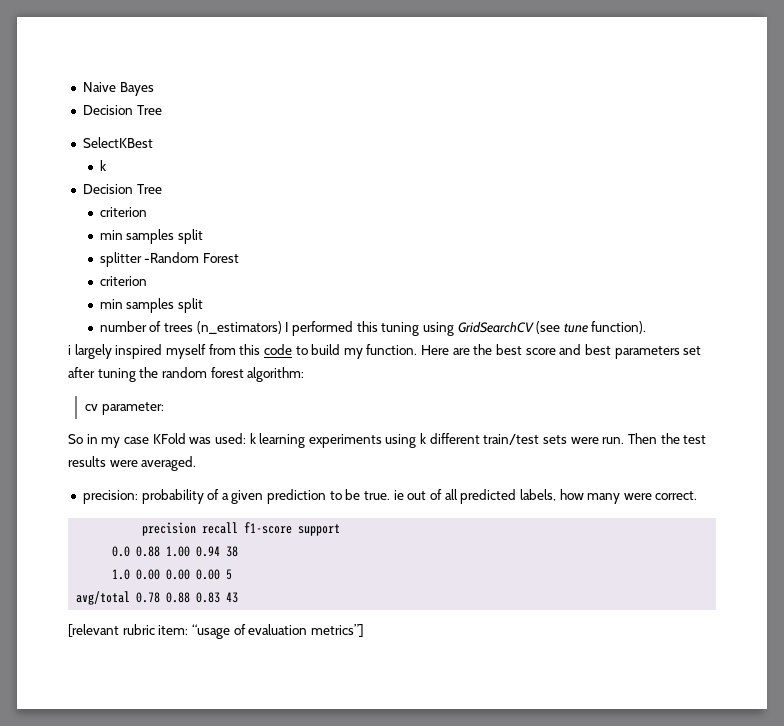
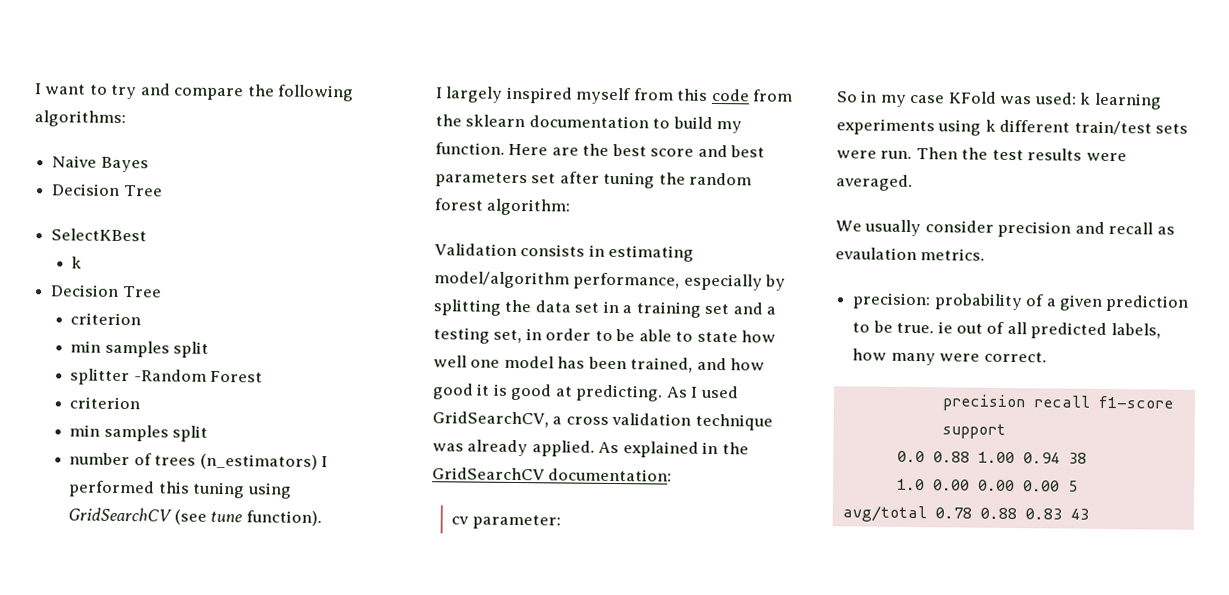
(82, 87) none -> [35,83,355,102] [34,110,126,128] I want to try and compare the following algorithms: //
[68,345,71,355] i -> [436,87,443,99] I
(292, 349) none -> [752,89,794,102] [435,114,649,129] from the sklearn documentation
(305, 374) none -> [434,243,695,262] [434,271,787,291] [433,299,777,318] [433,327,777,344] [433,355,766,373] [432,383,739,402] [432,411,773,431] [432,439,749,458] [432,467,673,482] // Validation consists in estimating model/algorithm performance, especially by splitting the data set in a training set and a testing set, in order to be able to state how well one model has been trained, and how good it is good at predicting. As I used GridSearchCV, a cross validation technique was already applied. As explained in the GridSearchCV documentation:
(197, 463) none -> [835,219,1175,238] [835,247,986,261] // We usually consider precision and recall as evaulation metrics.
[68,624,364,639] // [relevant rubric item: “usage of evaluation metrics”] -> (1089, 514) none

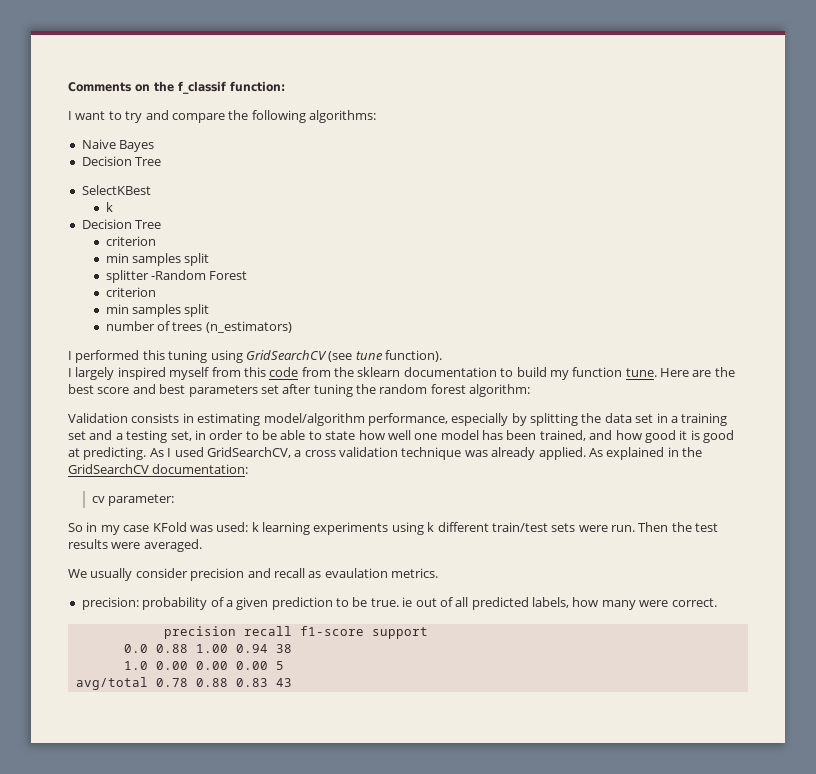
(35, 89) none -> [68,81,285,94] Comments on the f_classif function: //
(318, 461) none -> (292, 327) //
[435,142,505,155] function. -> [572,367,657,377] function tune.

